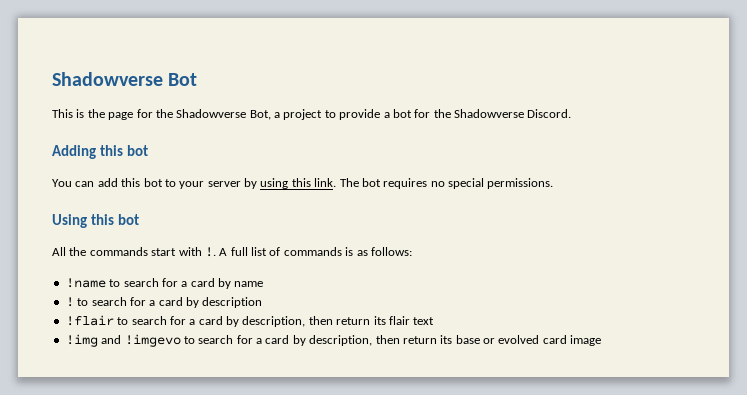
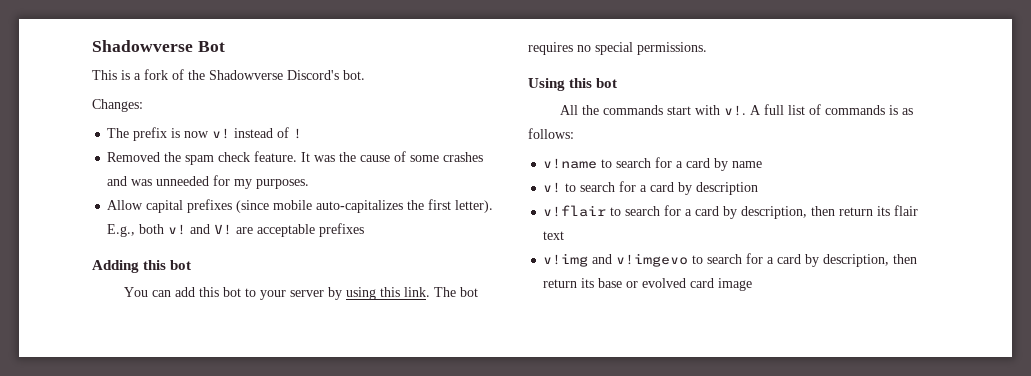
[87,109,572,120] the page for the Shadowverse Bot, a project to provide a bot for the Shadowverse Discord. -> [134,69,365,80] [92,99,143,112] [107,127,303,141] [107,151,484,165] [107,175,310,189] [107,199,494,213] [107,223,365,237] a fork of the Shadowverse Discord's bot. // Changes: // The prefix is now v! instead of ! // Removed the spam check feature. It was the cause of some crashes and was unneeded for my purposes. // Allow capital prefixes (since mobile auto-capitalizes the first letter). E.g., both v! and V! are acceptable prefixes
[204,247,216,257] !. -> [724,105,747,116] v!.
[65,278,106,288] !name -> [543,158,598,169] v!name
[65,297,74,307] ! -> [543,182,562,193] v!
[65,315,114,326] !flair -> [543,205,607,217] v!flair
[65,334,181,347] !img and !imgevo -> [543,253,689,267] v!img and v!imgevo

